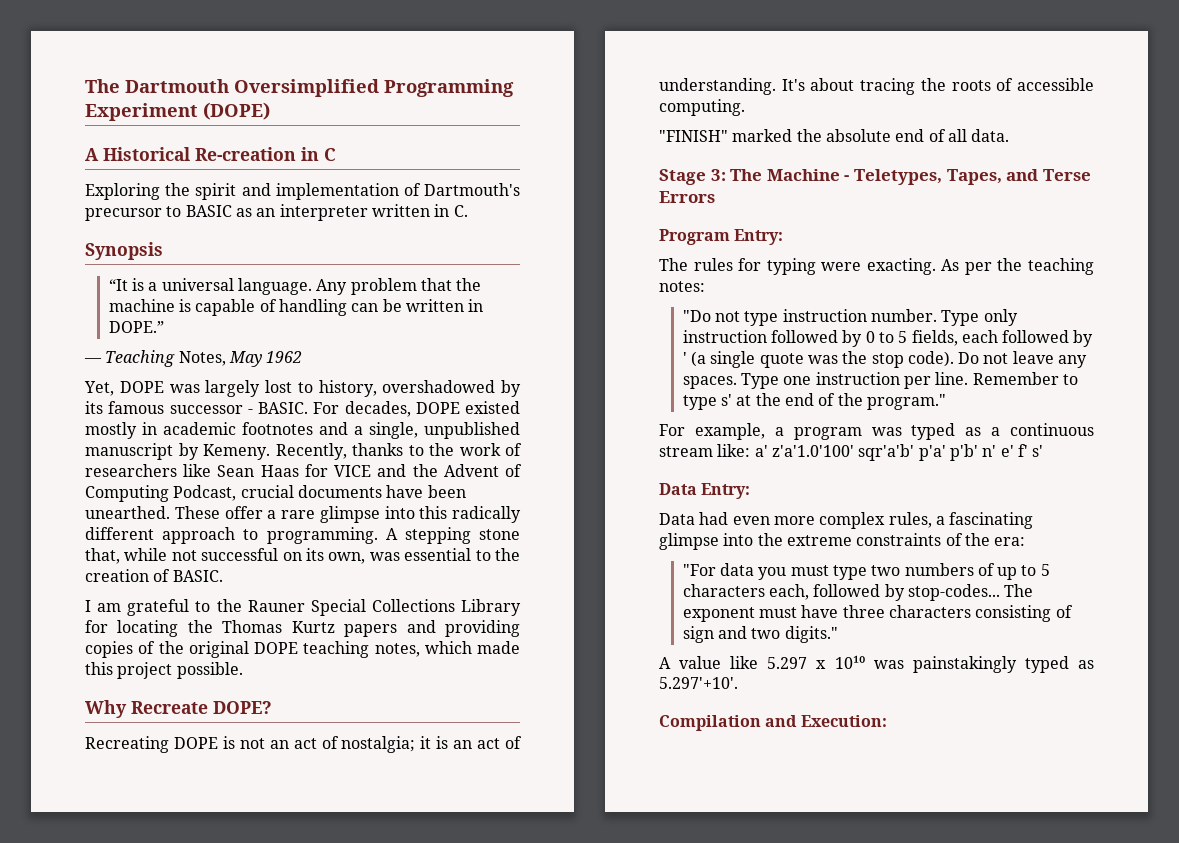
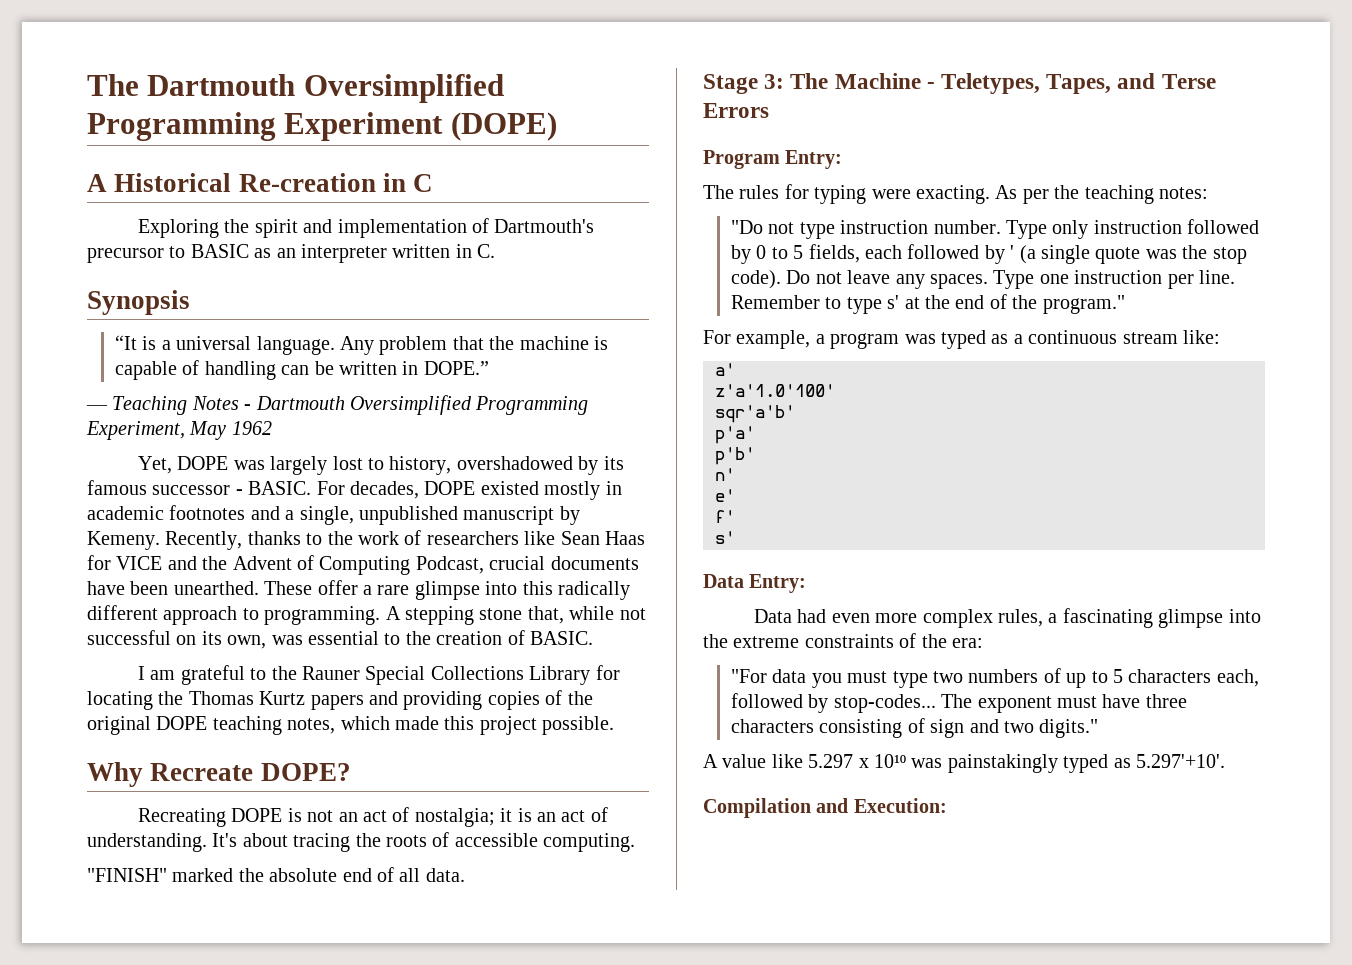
[178,351,226,366] Notes, -> [191,395,589,415] [86,421,185,440] Notes - Dartmouth Oversimplified Programming Experiment,
(751, 450) none -> (1220, 337) //
(768, 451) none -> (735, 369) //
(854, 451) none -> (835, 390) //
(915, 452) none -> (795, 414) //
(946, 453) none -> (755, 435) //
(978, 452) none -> (755, 456) //
(997, 451) none -> (735, 474) //
(1014, 451) none -> (735, 495) //
(1028, 450) none -> (735, 516) //

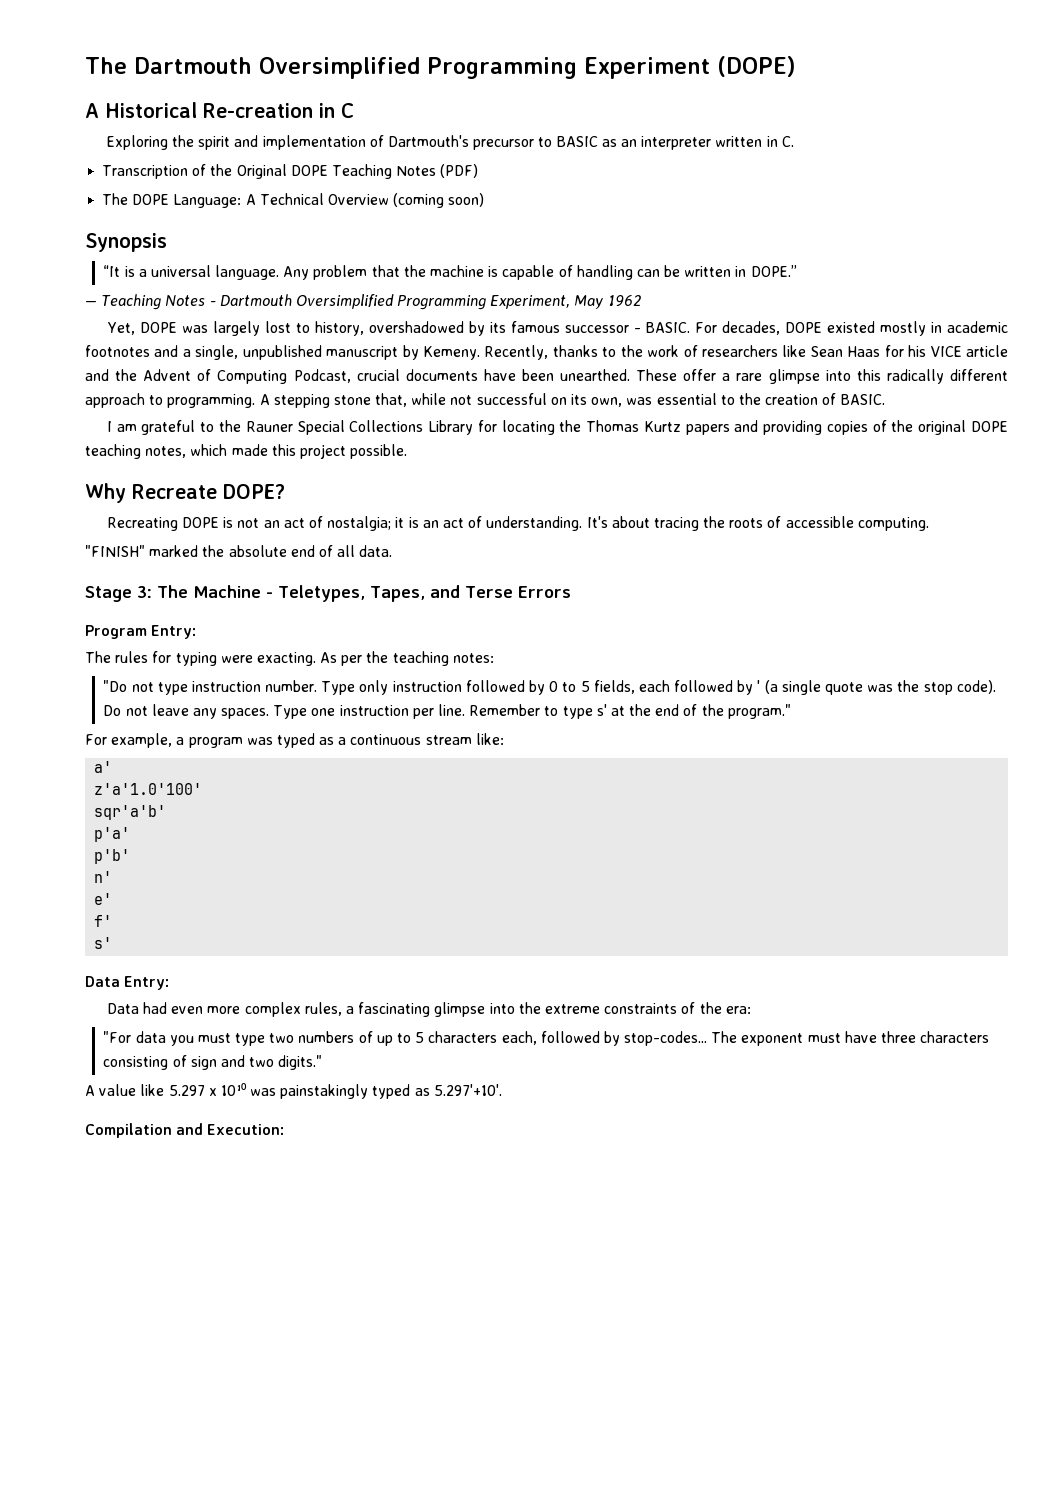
(496, 251) none -> [102,164,479,179] [102,193,485,208] // Transcription of the Original DOPE Teaching Notes (PDF) // The DOPE Language: A Technical Overview (coming soon)
[116,556,163,570] VICE -> [908,345,1009,357] his VICE article

